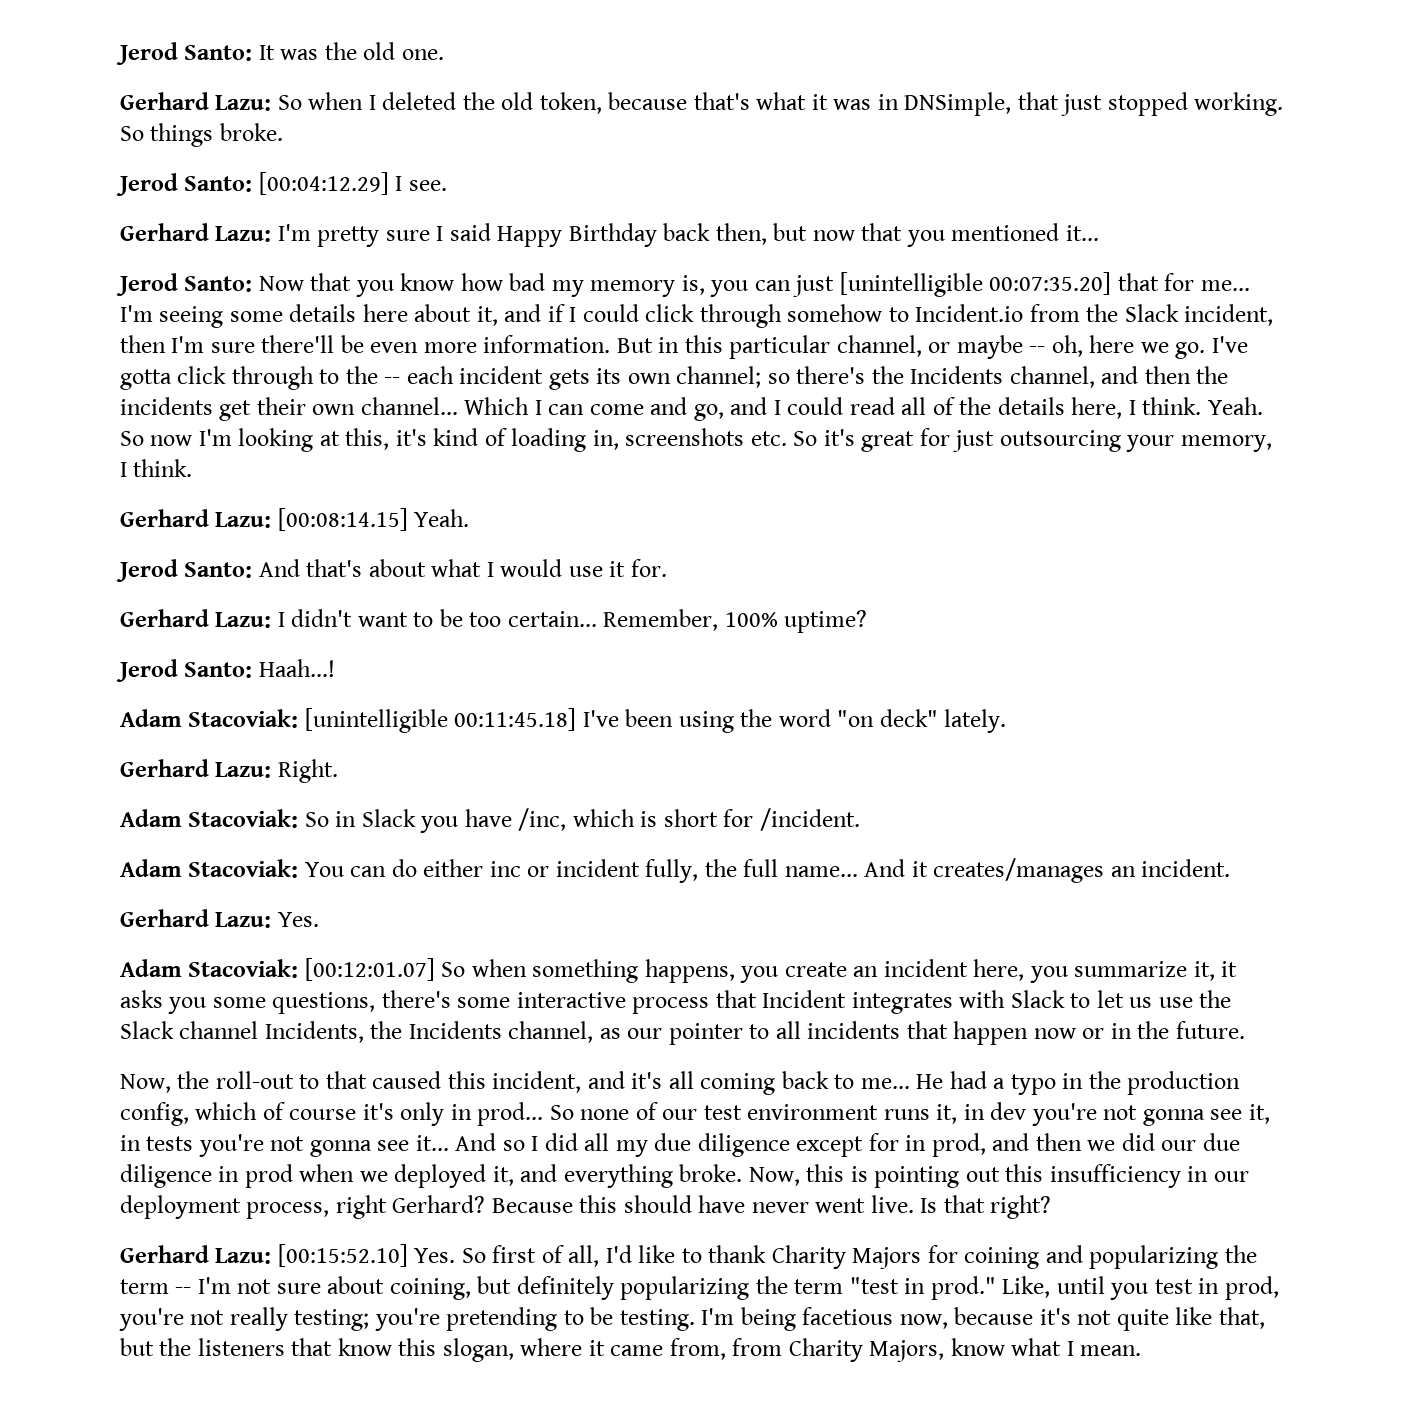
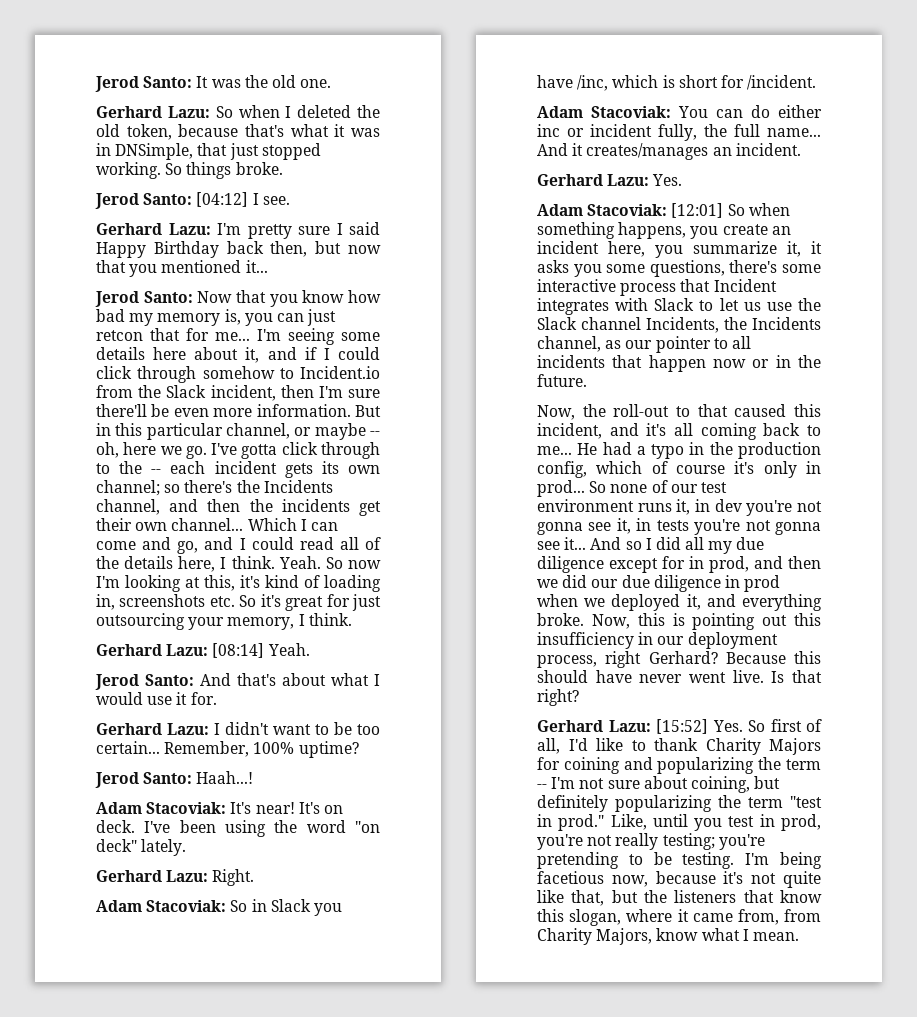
[258,172,389,195] [00:04:12.29] -> [196,192,249,207] [04:12]
[839,272,1112,297] [unintelligible 00:07:35.20] -> [96,330,143,341] retcon
[277,508,408,531] [00:08:14.15] -> [212,643,265,658] [08:14]
[304,708,577,733] [unintelligible 00:11:45.18] -> [230,802,343,814] [96,820,135,833] It's near! It's on deck.
[304,958,435,981] [00:12:01.07] -> [671,203,724,218] [12:01]
[277,1244,408,1267] [00:15:52.10] -> [656,719,708,734] [15:52]

